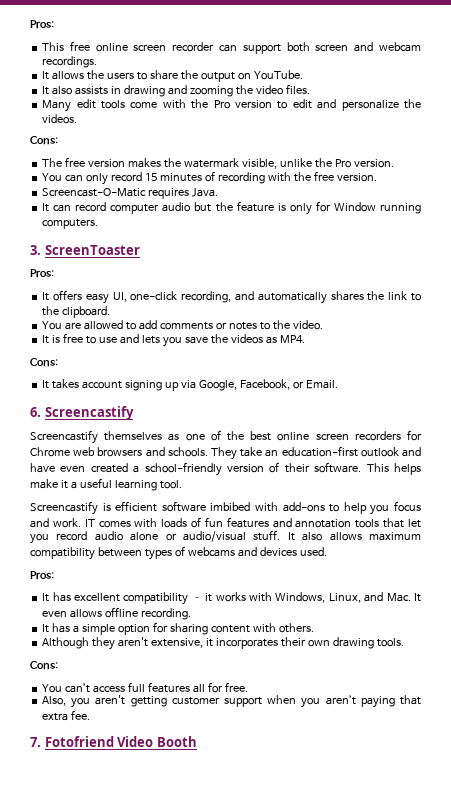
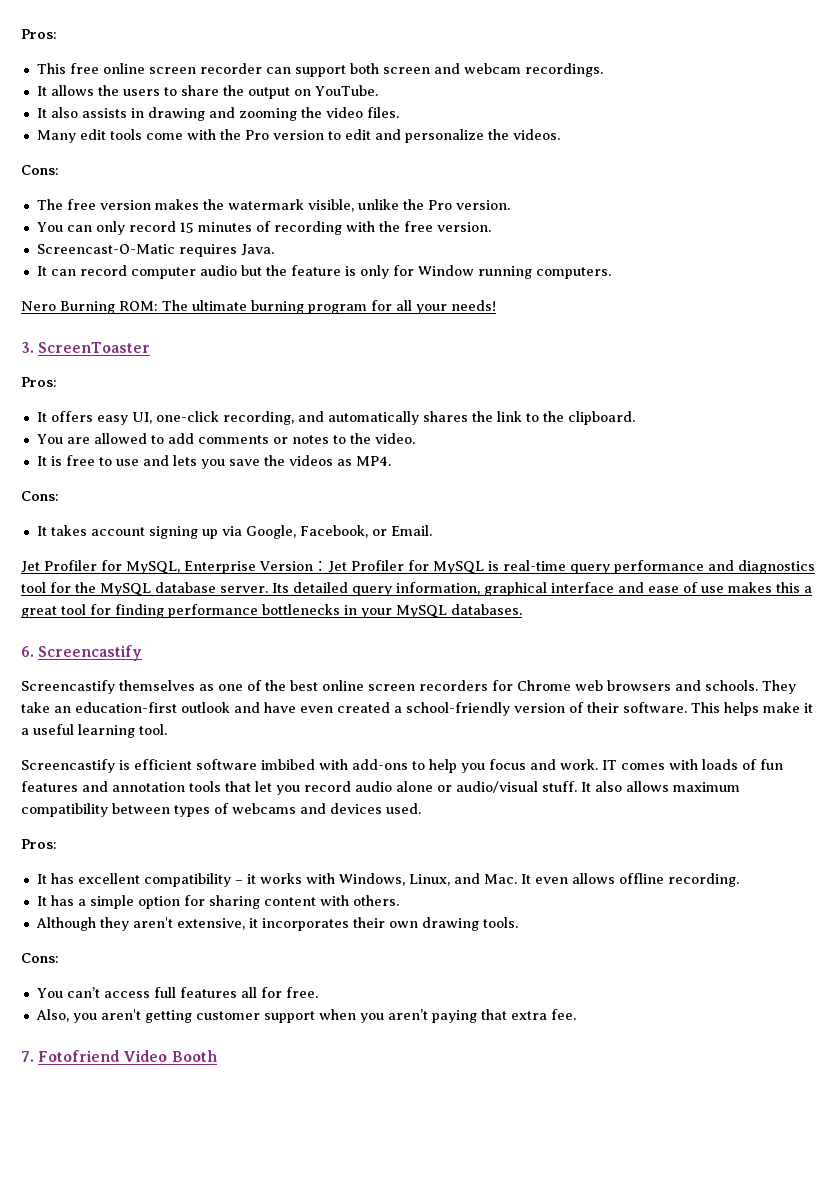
(99, 224) none -> [21,300,496,314] // Nero Burning ROM: The ultimate burning program for all your needs!
(338, 384) none -> [21,560,815,574] [21,582,812,596] [21,604,522,618] // Jet Profiler for MySQL, Enterprise Version：Jet Profiler for MySQL is real-time query performance and diagnostics tool for the MySQL database server. Its detailed query information, graphical interface and ease of use makes this a great tool for finding performance bottlenecks in your MySQL databases.

